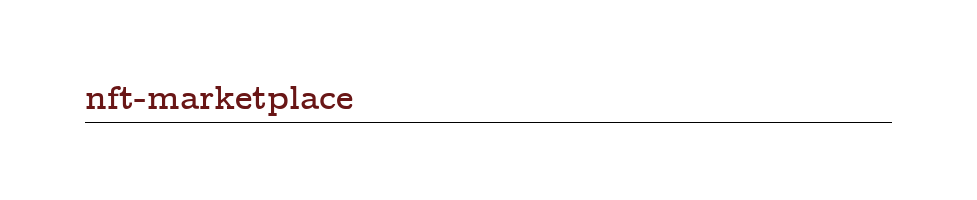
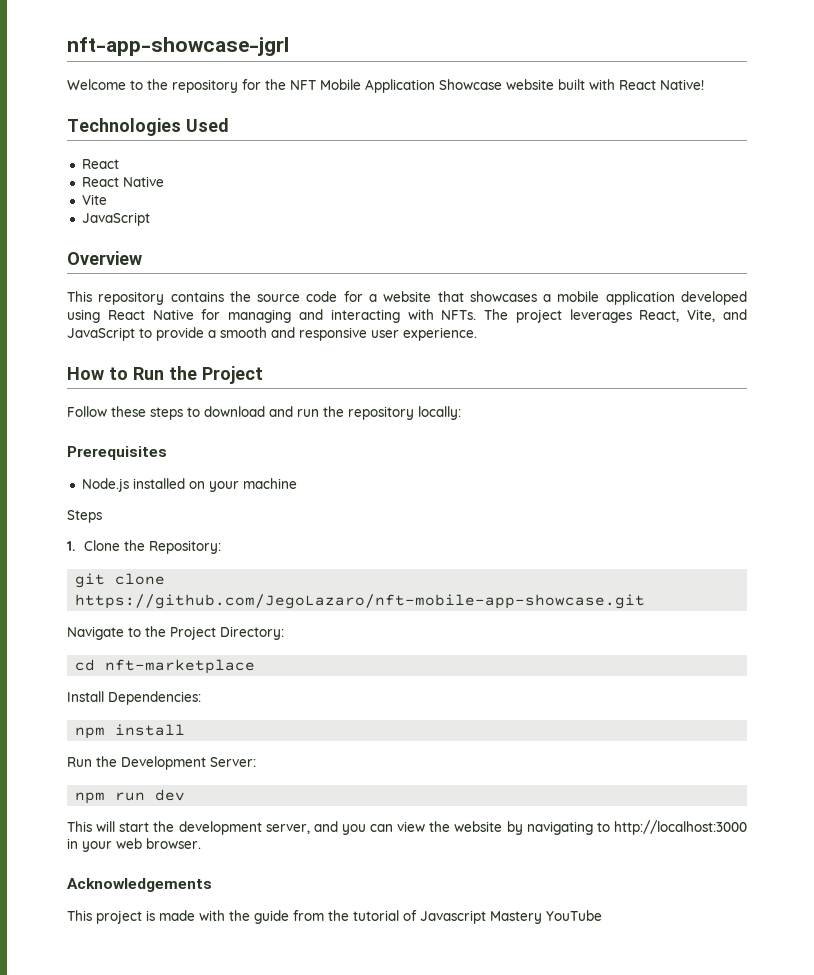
[85,86,353,116] nft-marketplace -> [67,37,289,56] [67,79,704,93] [67,118,229,136] [81,159,119,169] [81,176,164,187] [81,194,107,205] [81,212,150,226] [67,251,142,265] [67,291,747,305] [67,309,748,323] [67,327,477,341] [67,366,263,384] [67,406,461,420] [67,446,167,460] [81,478,297,492] [67,510,102,523] [67,540,222,554] [75,573,166,588] [75,594,646,609] [67,626,284,640] [75,659,256,674] [67,691,201,705] [75,724,186,739] [67,756,256,770] [75,789,186,804] [67,820,747,835] [67,838,201,852] [67,878,212,892] [67,910,602,924] nft-app-showcase-jgrl // Welcome to the repository for the NFT Mobile Application Showcase website built with React Native! // Technologies Used // React // React Native // Vite // JavaScript // Overview // This repository contains the source code for a website that showcases a mobile application developed using React Native for managing and interacting with NFTs. The project leverages React, Vite, and JavaScript to provide a smooth and responsive user experience. // How to Run the Project // Follow these steps to download and run the repository locally: // Prerequisites // Node.js installed on your machine // Steps // 1. Clone the Repository: // git clone https://github.com/JegoLazaro/nft-mobile-app-showcase.git // Navigate to the Project Directory: // cd nft-marketplace // Install Dependencies: // npm install // Run the Development Server: // npm run dev // This will start the development server, and you can view the website by navigating to http://localhost:3000 in your web browser. // Acknowledgements // This project is made with the guide from the tutorial of Javascript Mastery YouTube

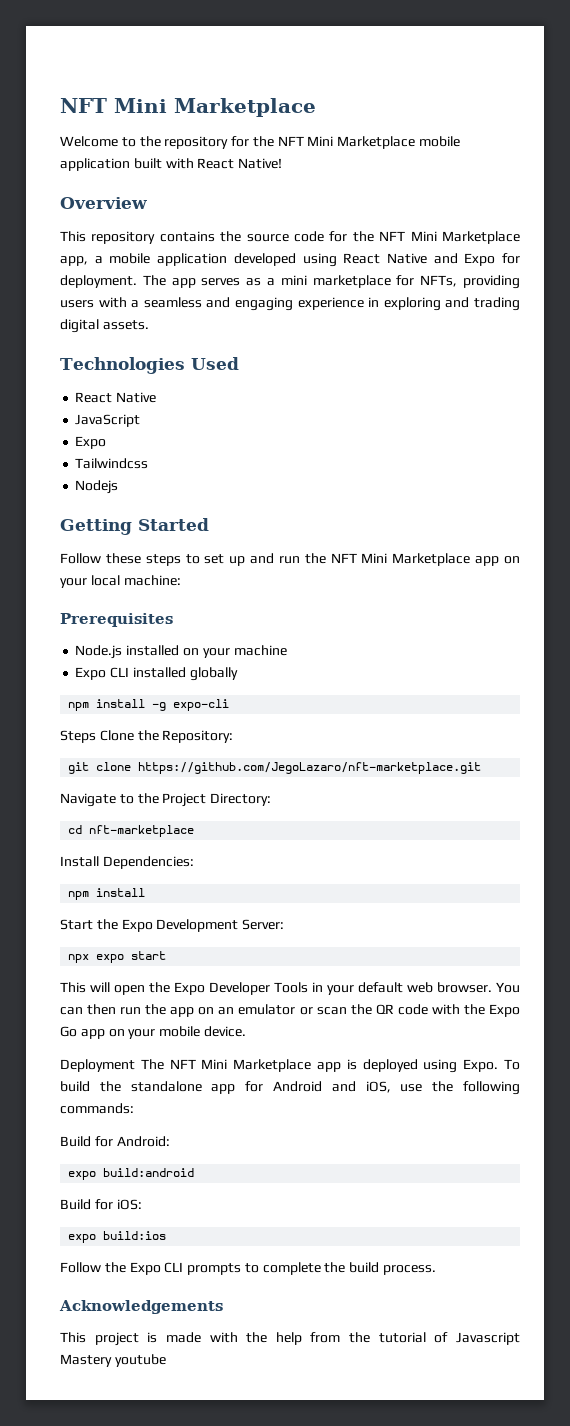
[67,37,289,56] nft-app-showcase-jgrl -> [60,98,316,117] NFT Mini Marketplace
[320,79,554,93] Mobile Application Showcase website -> [307,136,461,149] [60,158,130,171] Mini Marketplace mobile application
[67,118,229,136] [81,159,119,169] [81,176,164,187] [81,194,107,205] [81,212,150,226] // Technologies Used // React // React Native // Vite // JavaScript -> (283, 163) none
[368,291,537,302] a website that showcases -> [352,231,520,244] [60,256,88,266] the NFT Mini Marketplace app,
[201,309,748,323] [67,327,477,341] [67,366,263,384] for managing and interacting with NFTs. The project leverages React, Vite, and JavaScript to provide a smooth and responsive user experience. // How to Run the Project -> [433,253,520,266] [60,275,520,289] [60,297,520,311] [60,319,149,333] [60,357,239,374] [75,392,157,403] [75,414,141,427] [75,436,107,449] [75,458,149,469] [75,480,119,494] [60,518,209,535] and Expo for deployment. The app serves as a mini marketplace for NFTs, providing users with a seamless and engaging experience in exploring and trading digital assets. // Technologies Used // React Native // JavaScript // Expo // Tailwindcss // Nodejs // Getting Started
[204,406,265,417] download -> [204,554,246,566] set up
[348,406,461,420] repository locally: -> [330,553,520,566] [60,575,181,588] NFT Mini Marketplace app on your local machine:
(297, 483) none -> [75,667,238,681] [68,699,230,711] // Expo CLI installed globally // npm install -g expo-cli
[67,541,75,551] // 1. -> (96, 736) none
[75,594,646,609] https://github.com/JegoLazaro/nft-mobile-app-showcase.git -> [138,762,482,774] https://github.com/JegoLazaro/nft-marketplace.git
[67,756,117,767] Run the -> [60,919,153,932] Start the Expo
[75,789,186,804] npm run dev -> [68,951,167,963] npx expo start
[119,820,747,835] start the development server, and you can view the website by navigating to http://localhost:3000 -> [114,982,308,995] open the Expo Developer Tools
(112, 846) none -> [358,982,403,993] default
(201, 843) none -> [496,982,520,993] [60,1004,520,1017] [60,1026,246,1039] [60,1059,520,1073] [60,1081,520,1095] [60,1103,134,1114] [60,1136,170,1147] [68,1168,195,1180] [60,1199,142,1210] [68,1231,167,1243] [60,1262,437,1275] You can then run the app on an emulator or scan the QR code with the Expo Go app on your mobile device. // Deployment The NFT Mini Marketplace app is deployed using Expo. To build the standalone app for Android and iOS, use the following commands: // Build for Android: // expo build:android // Build for iOS: // expo build:ios // Follow the Expo CLI prompts to complete the build process.
[254,910,289,924] guide -> [275,1332,302,1345] help
[546,910,602,921] YouTube -> [114,1354,166,1367] youtube

